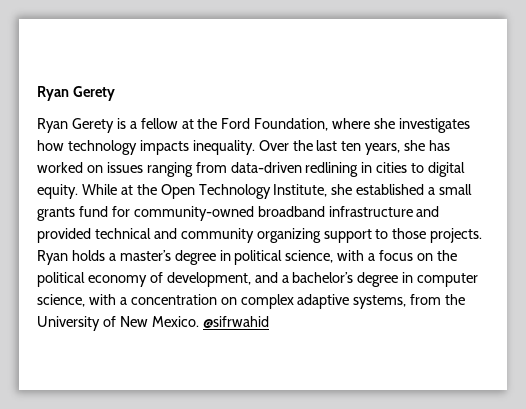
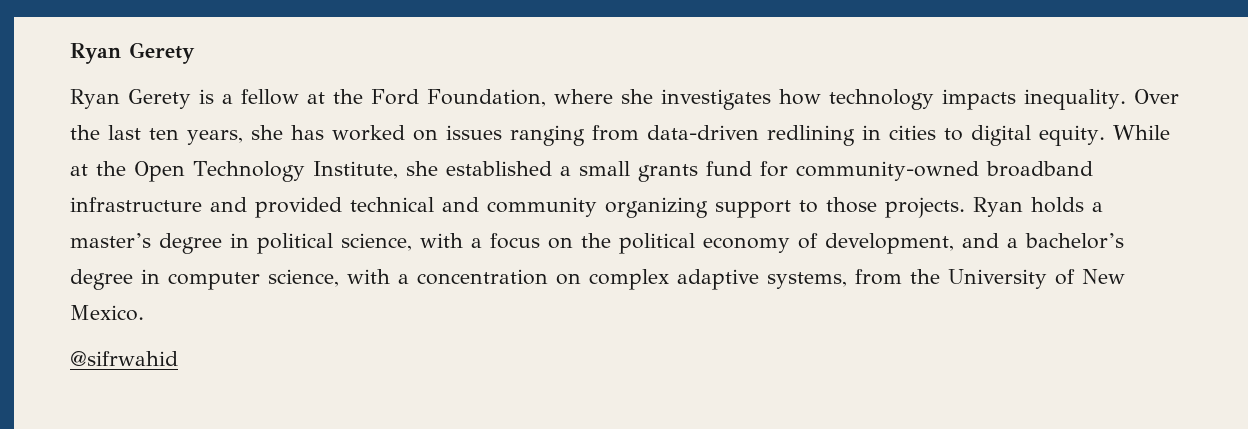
(199, 321) none -> (144, 313) //

